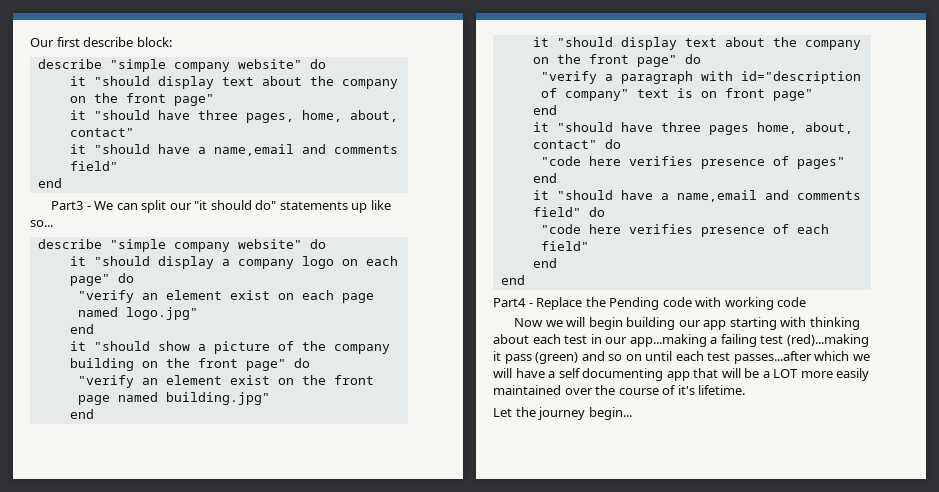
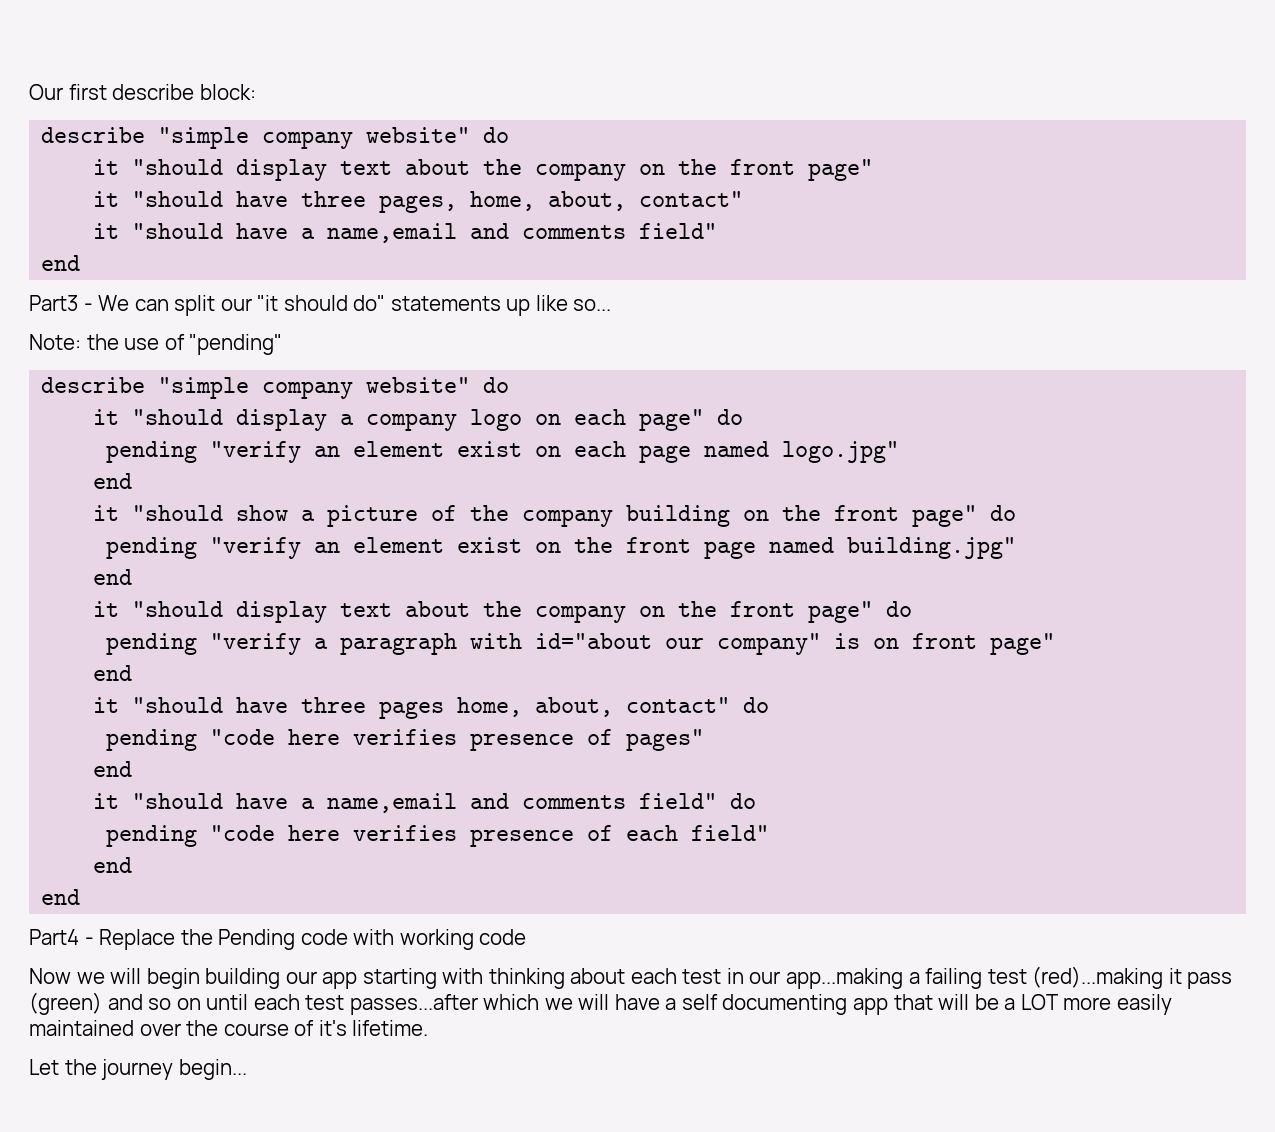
(53, 223) none -> [29,334,283,355] // Note: the use of "pending"
(134, 278) none -> [106,441,198,463] pending
(310, 363) none -> [106,537,198,559] pending
(701, 59) none -> [106,633,198,655] pending
[740,71,861,84] [540,88,669,101] id="description of company" text -> [535,633,822,655] id="about our company"
(621, 144) none -> [106,729,198,751] pending
(605, 212) none -> [106,825,198,847] pending

